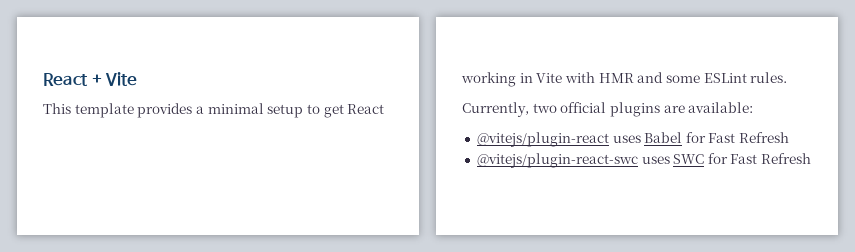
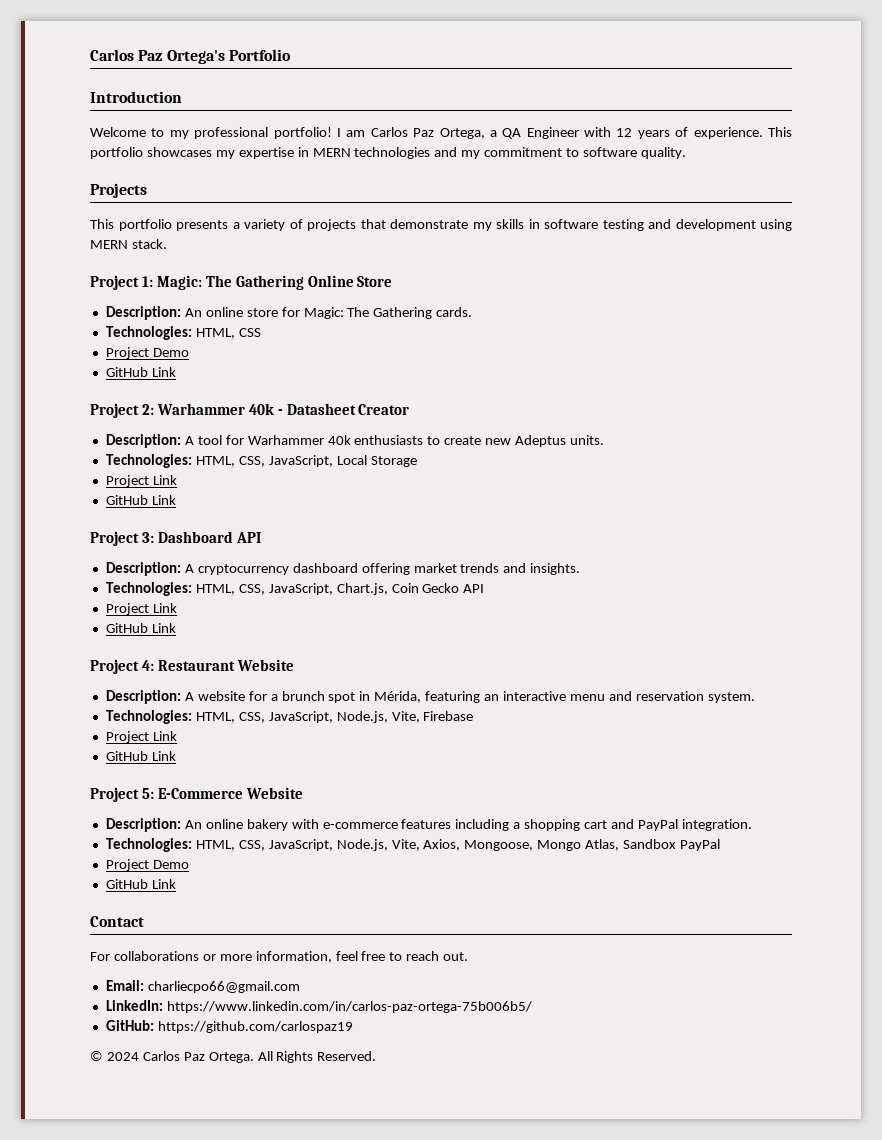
[43,72,138,86] [43,103,385,118] [461,72,788,87] [462,102,754,117] [476,132,790,147] [476,153,812,168] React + Vite // This template provides a minimal setup to get React working in Vite with HMR and some ESLint rules. // Currently, two official plugins are available: // @vitejs/plugin-react uses Babel for Fast Refresh // @vitejs/plugin-react-swc uses SWC for Fast Refresh -> [90,49,291,64] [90,91,182,103] [90,127,793,139] [90,147,686,159] [90,183,147,198] [90,219,792,231] [90,239,167,249] [90,275,393,290] [105,306,473,320] [105,326,261,340] [105,347,189,359] [105,367,176,377] [90,403,410,418] [105,434,605,448] [105,454,417,468] [105,475,177,487] [105,495,176,505] [90,531,261,546] [105,562,581,576] [105,582,485,596] [105,603,177,615] [105,623,176,633] [90,659,294,674] [105,690,755,704] [105,710,474,724] [105,731,177,743] [105,751,176,761] [90,787,303,802] [105,818,752,832] [105,838,721,852] [105,859,189,871] [105,879,176,889] [90,916,144,927] [90,951,469,963] [105,980,300,993] [105,1000,532,1013] [105,1020,353,1033] [90,1051,377,1063] Carlos Paz Ortega's Portfolio // Introduction // Welcome to my professional portfolio! I am Carlos Paz Ortega, a QA Engineer with 12 years of experience. This portfolio showcases my expertise in MERN technologies and my commitment to software quality. // Projects // This portfolio presents a variety of projects that demonstrate my skills in software testing and development using MERN stack. // Project 1: Magic: The Gathering Online Store // Description: An online store for Magic: The Gathering cards. // Technologies: HTML, CSS // Project Demo // GitHub Link // Project 2: Warhammer 40k - Datasheet Creator // Description: A tool for Warhammer 40k enthusiasts to create new Adeptus units. // Technologies: HTML, CSS, JavaScript, Local Storage // Project Link // GitHub Link // Project 3: Dashboard API // Description: A cryptocurrency dashboard offering market trends and insights. // Technologies: HTML, CSS, JavaScript, Chart.js, Coin Gecko API // Project Link // GitHub Link // Project 4: Restaurant Website // Description: A website for a brunch spot in Mérida, featuring an interactive menu and reservation system. // Technologies: HTML, CSS, JavaScript, Node.js, Vite, Firebase // Project Link // GitHub Link // Project 5: E-Commerce Website // Description: An online bakery with e-commerce features including a shopping cart and PayPal integration. // Technologies: HTML, CSS, JavaScript, Node.js, Vite, Axios, Mongoose, Mongo Atlas, Sandbox PayPal // Project Demo // GitHub Link // Contact // For collaborations or more information, feel free to reach out. // Email: charliecpo66@gmail.com // LinkedIn: https://www.linkedin.com/in/carlos-paz-ortega-75b006b5/ // GitHub: https://github.com/carlospaz19 // © 2024 Carlos Paz Ortega. All Rights Reserved.

